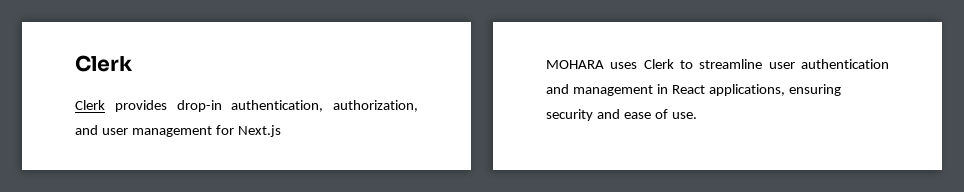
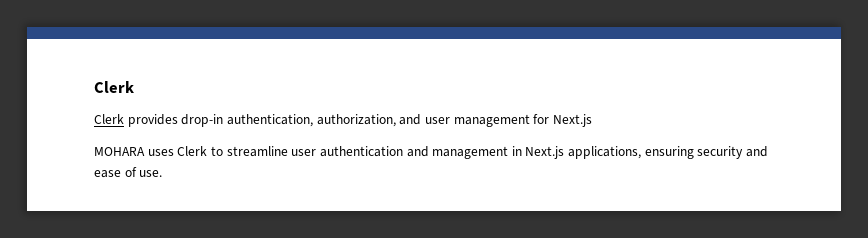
[671,85,705,94] React -> [525,146,565,159] Next.js

